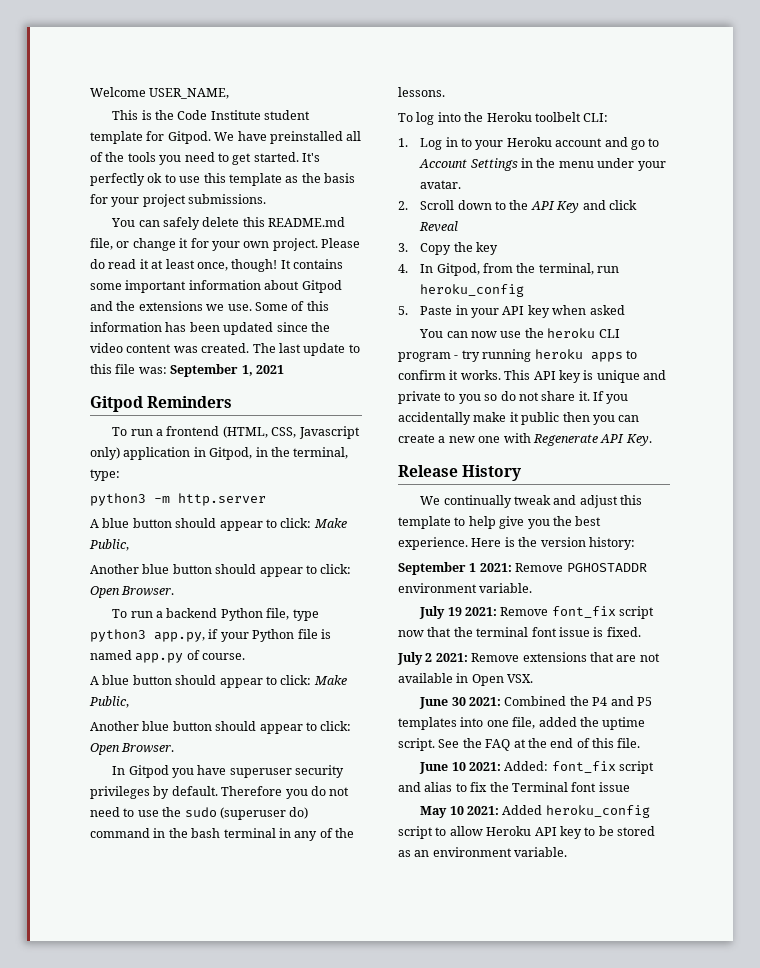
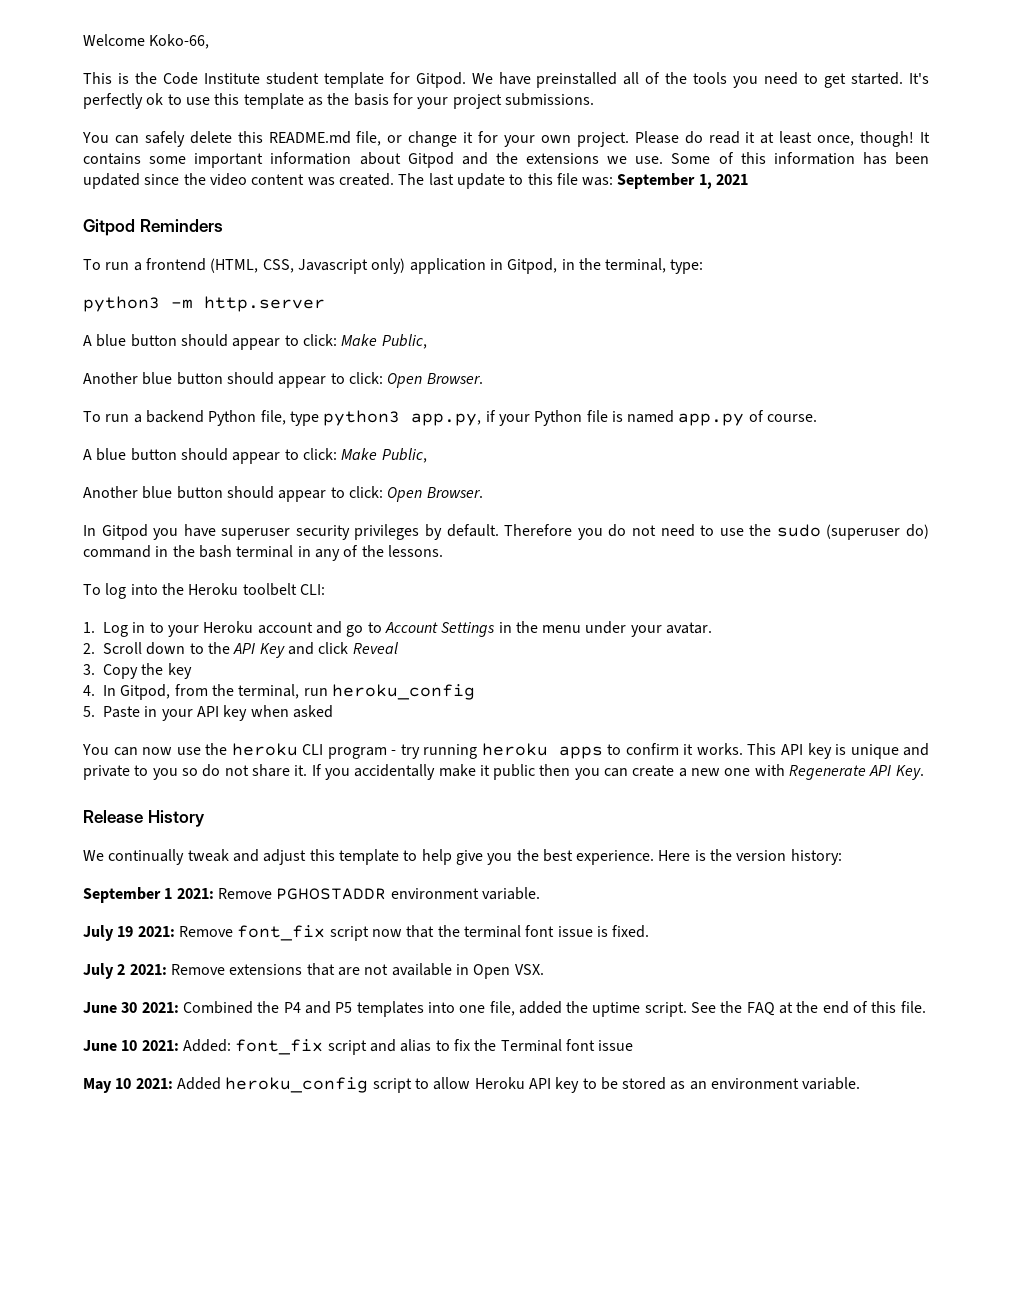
[149,88,230,99] USER_NAME, -> [149,34,210,49] Koko-66,

